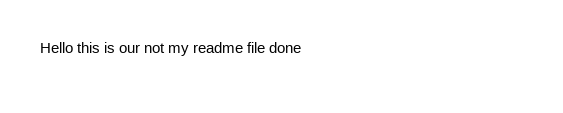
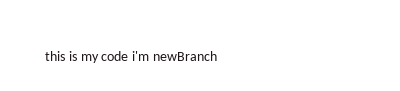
[40,42,73,53] Hello -> (45, 56) none
[119,42,302,56] our not my readme file done -> [80,51,217,63] my code i'm newBranch

